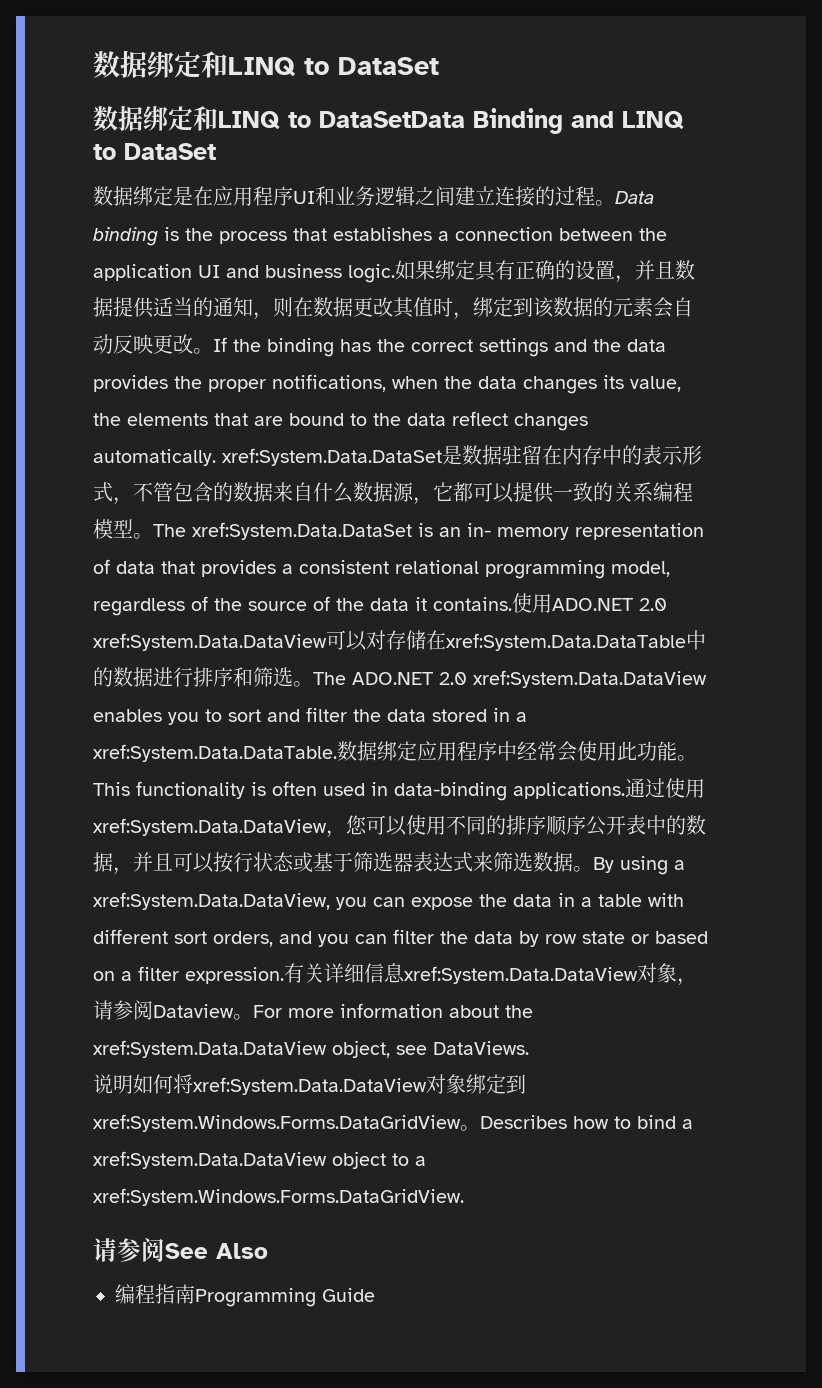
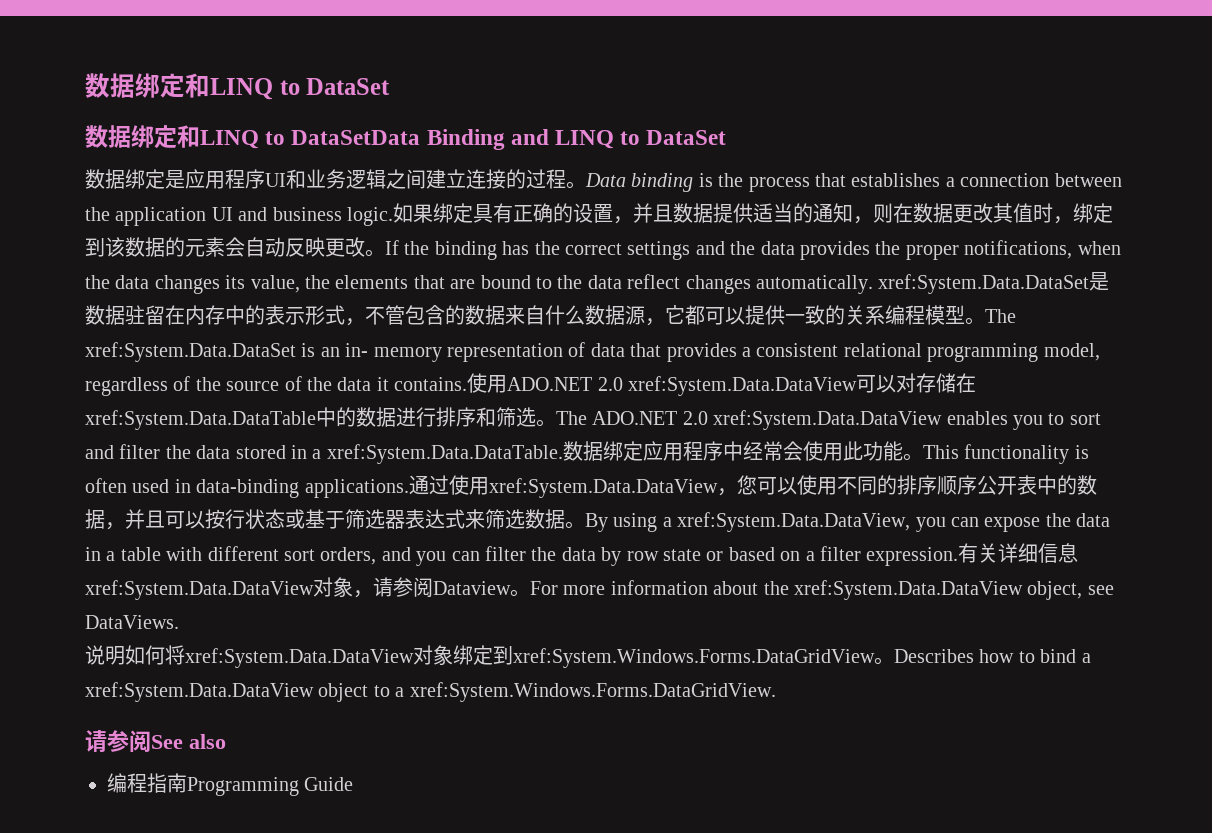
[193,186,213,206] 在 -> (185, 179) none
[216,1243,268,1259] Also -> [189,734,226,749] also

